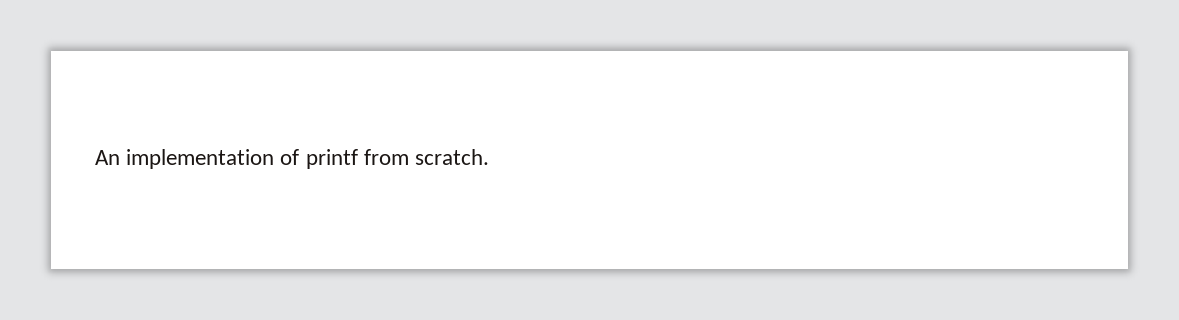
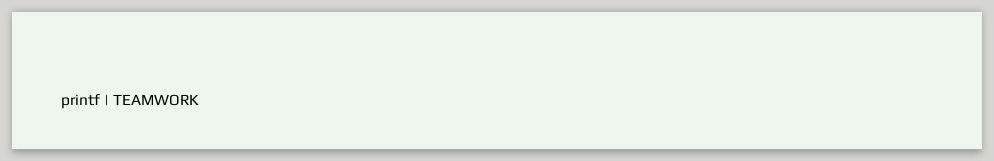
[95,149,490,169] An implementation of printf from scratch. -> [61,94,200,109] printf | TEAMWORK

